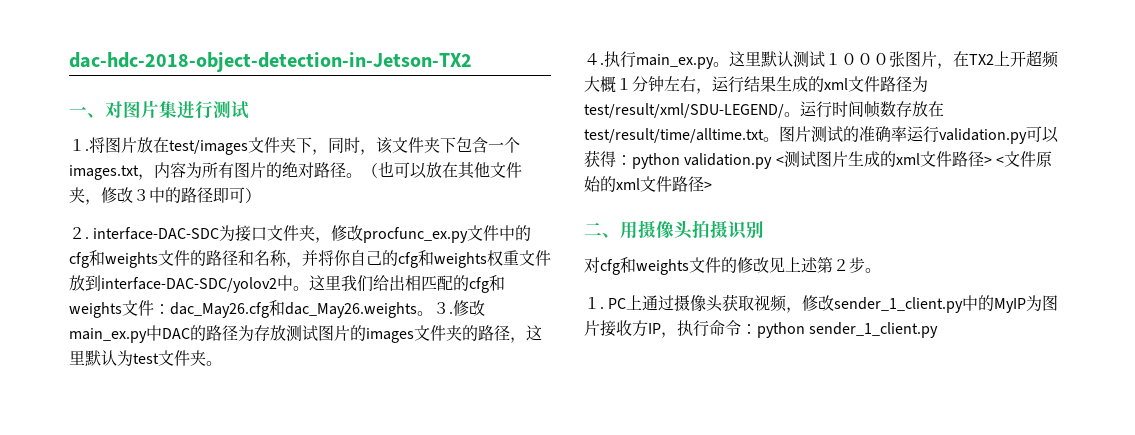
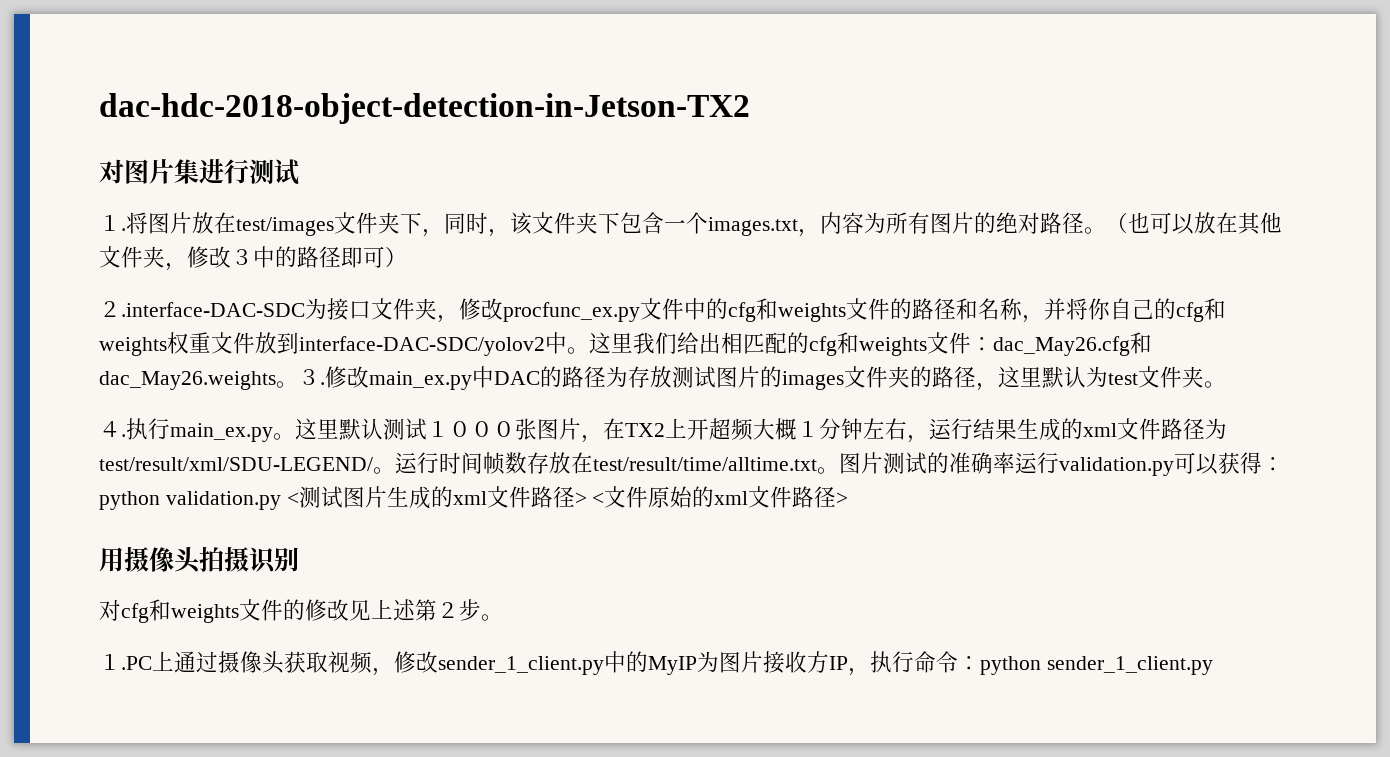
[69,106,105,118] 一、 -> (750, 108) none
[85,227,220,240] . interface-DAC-SDC -> [121,302,305,317] .interface-DAC-SDC
[584,222,620,238] 二、 -> (849, 498) none
[600,298,627,309] . PC -> [121,656,152,670] .PC

